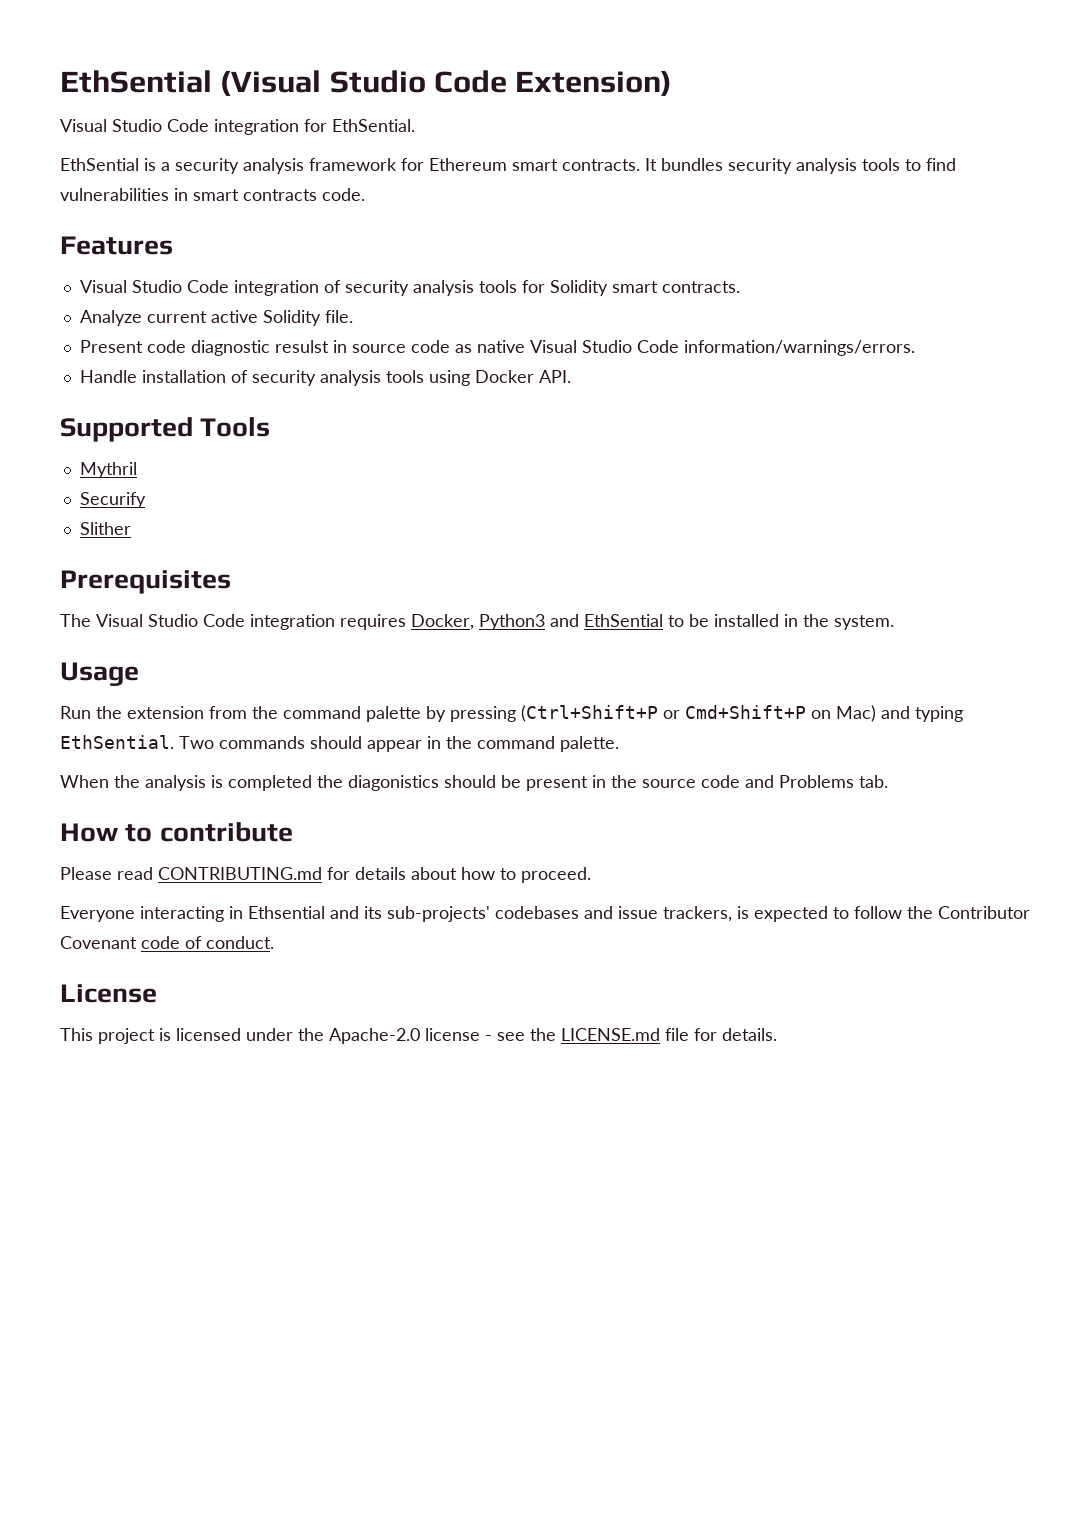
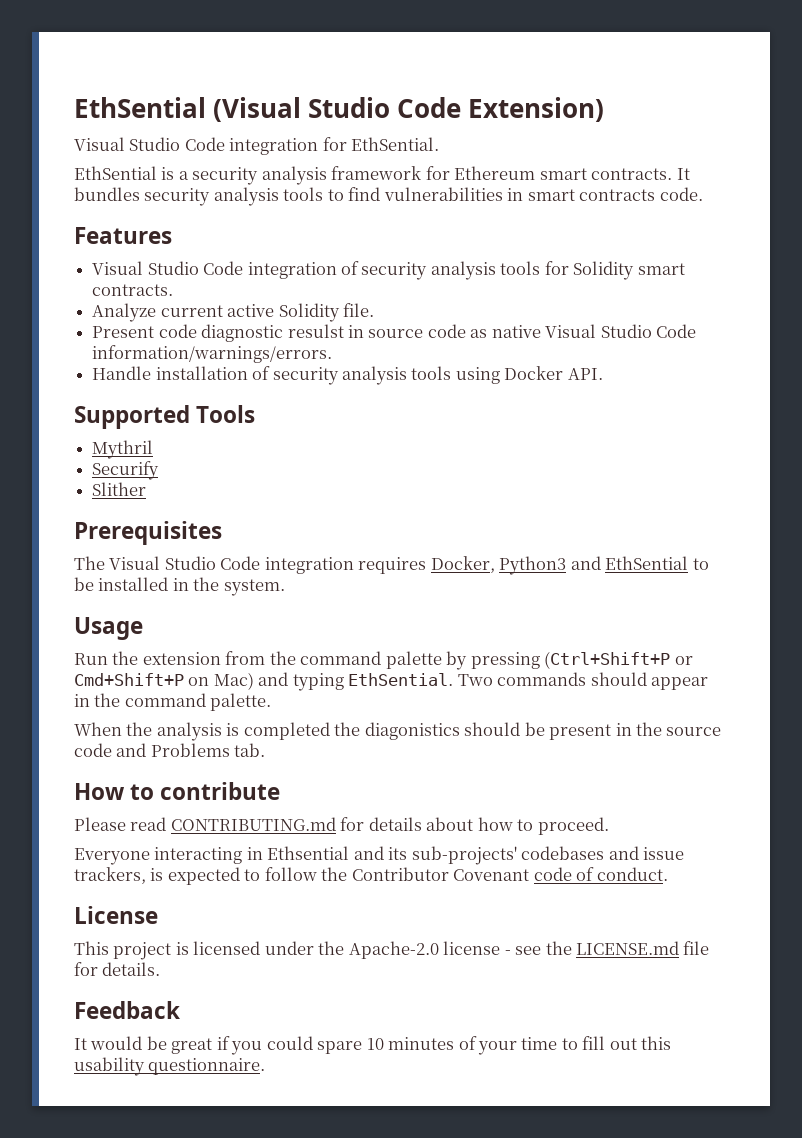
(777, 1034) none -> [74,1001,180,1019] [74,1036,672,1055] [74,1057,266,1076] // Feedback // It would be great if you could spare 10 minutes of your time to fill out this usability questionnaire.

